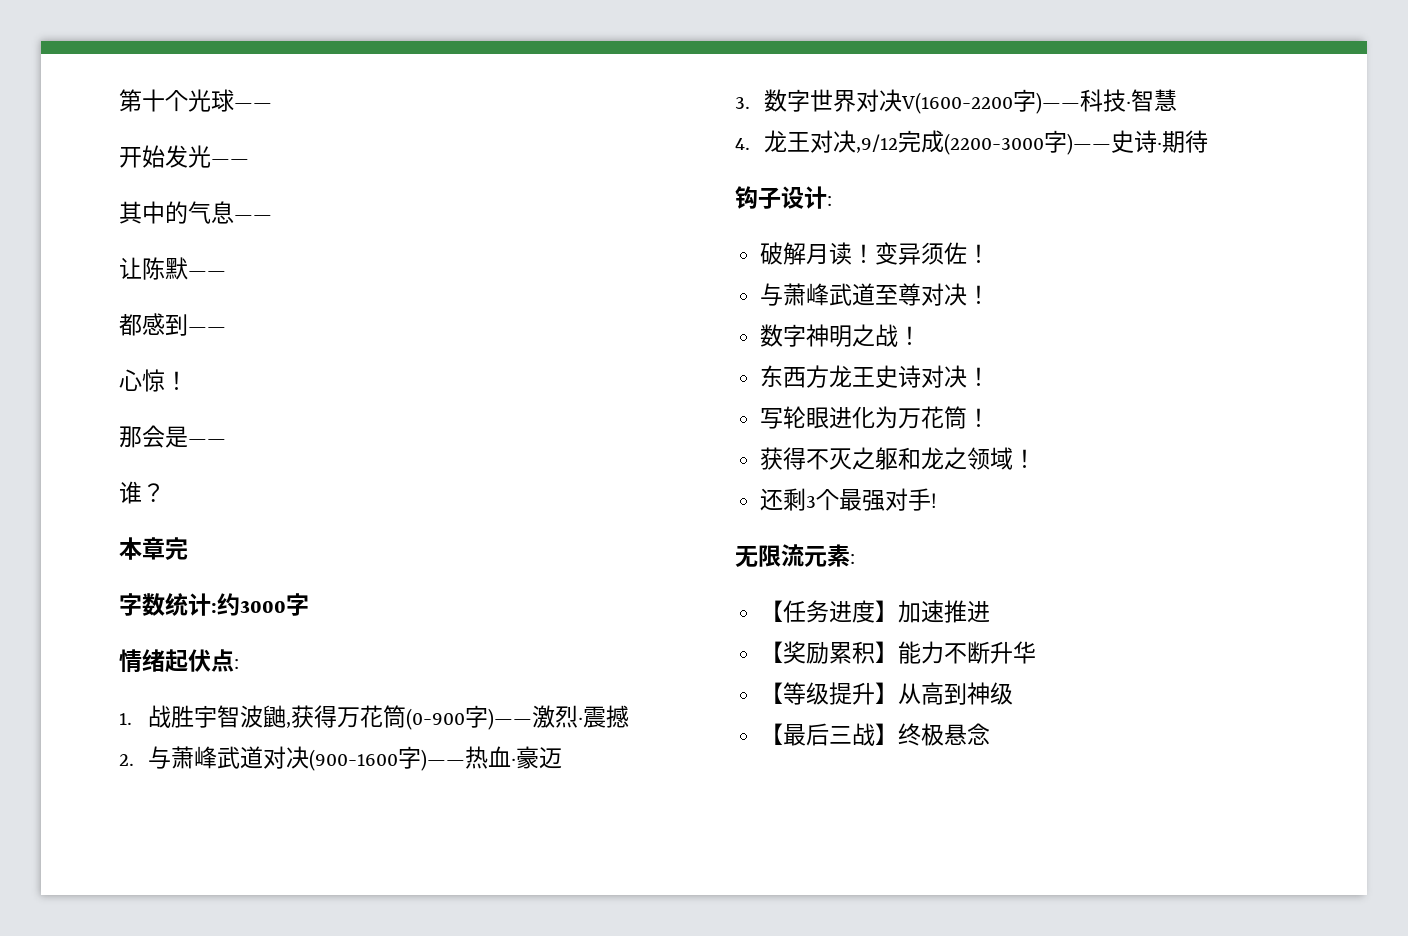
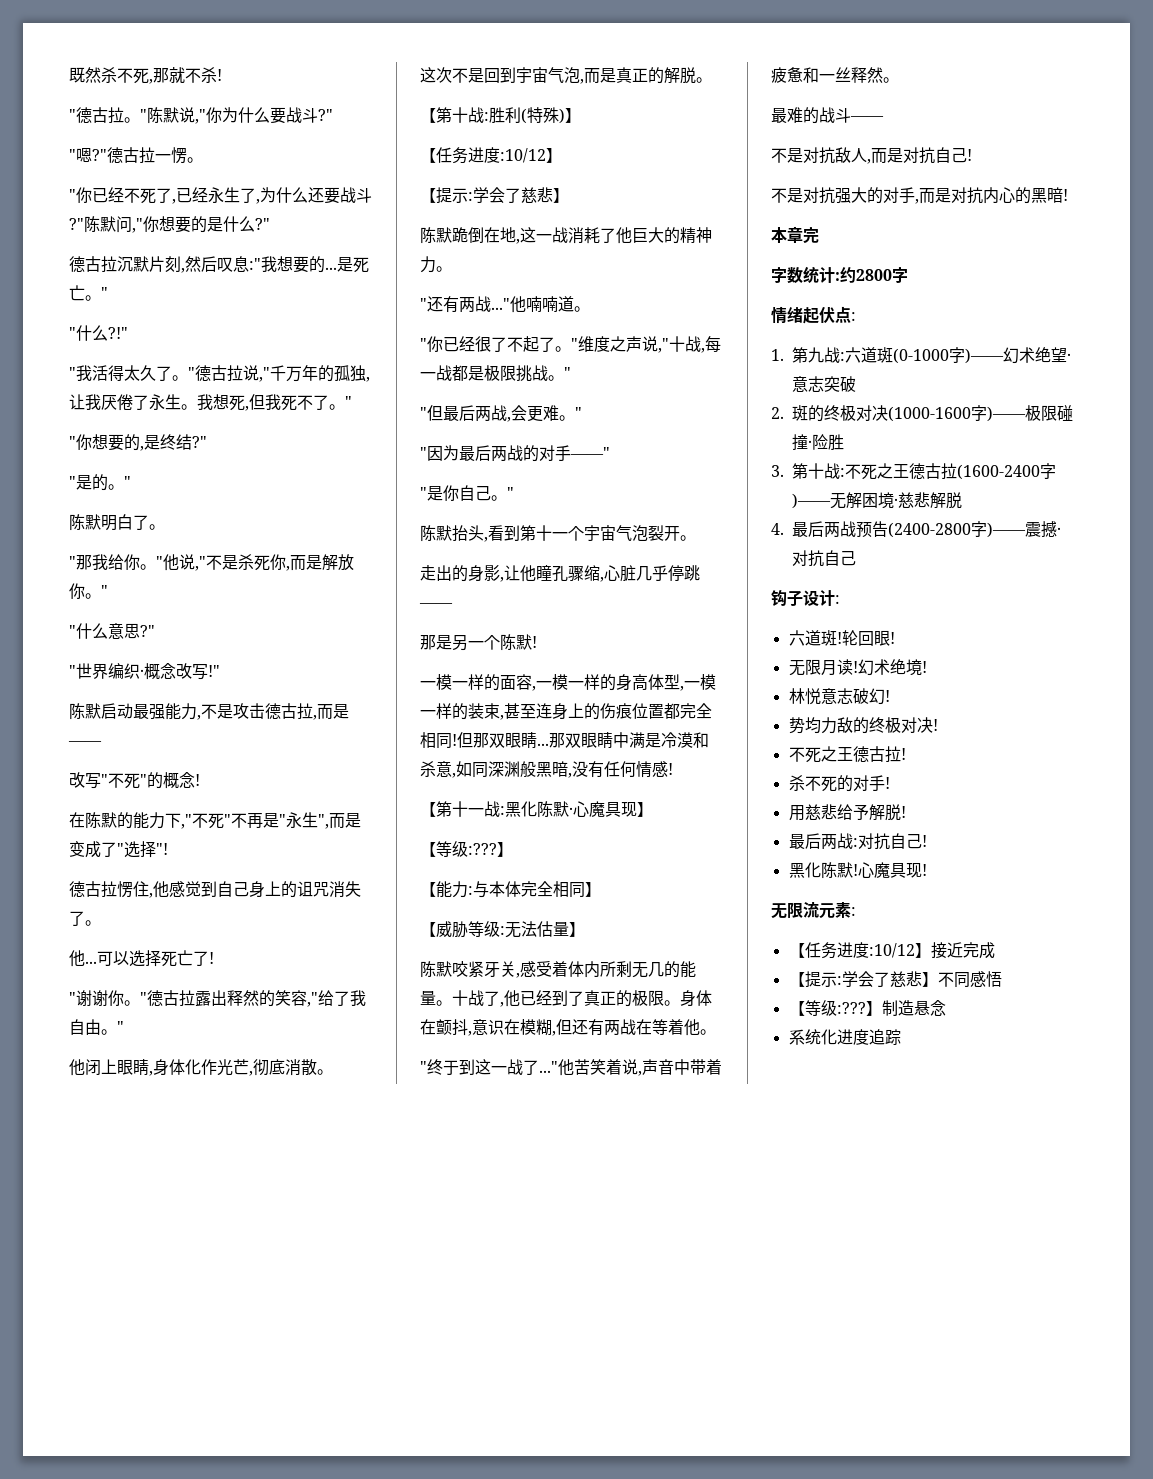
[119,89,272,112] [119,145,249,168] [119,201,272,224] [119,257,226,280] [119,313,226,336] [119,369,188,392] [119,425,226,448] [119,481,165,504] 第十个光球—— // 开始发光—— // 其中的气息—— // 让陈默—— // 都感到—— // 心惊！ // 那会是—— // 谁？ -> [69,67,222,84] [69,107,333,124] [69,147,203,164] [69,187,372,204] [69,216,270,233] [69,256,369,273] [69,285,108,301] [69,325,128,341] [69,365,370,382] [69,394,352,411] [69,434,207,451] [69,474,131,491] [69,514,165,531] [69,554,354,571] [69,583,108,599] [69,623,155,639] [69,663,220,680] [69,703,349,720] [68,741,102,746] [69,772,200,789] [69,812,361,829] [69,841,168,858] [69,881,361,898] [69,911,101,926] [69,950,214,967] [69,990,366,1007] [69,1019,124,1035] [69,1059,333,1076] [420,67,712,84] [420,107,581,124] [420,147,562,164] [420,187,569,204] [420,227,712,244] [420,256,452,273] [420,296,590,313] [420,336,721,353] [420,365,571,382] [420,405,582,422] [420,445,610,462] [420,485,514,501] [420,525,696,542] [420,565,700,582] [419,603,453,608] [420,634,537,651] [420,674,716,691] [420,703,712,720] [420,732,709,749] [420,761,673,778] [420,801,653,818] [420,841,513,857] [420,881,601,898] [420,921,585,938] [420,961,696,978] [420,990,712,1007] [420,1019,716,1036] [420,1059,722,1076] [771,67,899,83] [771,107,884,124] [771,147,972,164] [771,187,1068,204] 既然杀不死,那就不杀! // "德古拉。"陈默说,"你为什么要战斗?" // "嗯?"德古拉一愣。 // "你已经不死了,已经永生了,为什么还要战斗?"陈默问,"你想要的是什么?" // 德古拉沉默片刻,然后叹息:"我想要的...是死亡。" // "什么?!" // "我活得太久了。"德古拉说,"千万年的孤独,让我厌倦了永生。我想死,但我死不了。" // "你想要的,是终结?" // "是的。" // 陈默明白了。 // "那我给你。"他说,"不是杀死你,而是解放你。" // "什么意思?" // "世界编织·概念改写!" // 陈默启动最强能力,不是攻击德古拉,而是—— // 改写"不死"的概念! // 在陈默的能力下,"不死"不再是"永生",而是变成了"选择"! // 德古拉愣住,他感觉到自己身上的诅咒消失了。 // 他...可以选择死亡了! // "谢谢你。"德古拉露出释然的笑容,"给了我自由。" // 他闭上眼睛,身体化作光芒,彻底消散。 // 这次不是回到宇宙气泡,而是真正的解脱。 // 【第十战:胜利(特殊)】 // 【任务进度:10/12】 // 【提示:学会了慈悲】 // 陈默跪倒在地,这一战消耗了他巨大的精神力。 // "还有两战..."他喃喃道。 // "你已经很了不起了。"维度之声说,"十战,每一战都是极限挑战。" // "但最后两战,会更难。" // "因为最后两战的对手——" // "是你自己。" // 陈默抬头,看到第十一个宇宙气泡裂开。 // 走出的身影,让他瞳孔骤缩,心脏几乎停跳—— // 那是另一个陈默! // 一模一样的面容,一模一样的身高体型,一模一样的装束,甚至连身上的伤痕位置都完全相同!但那双眼睛...那双眼睛中满是冷漠和杀意,如同深渊般黑暗,没有任何情感! // 【第十一战:黑化陈默·心魔具现】 // 【等级:???】 // 【能力:与本体完全相同】 // 【威胁等级:无法估量】 // 陈默咬紧牙关,感受着体内所剩无几的能量。十战了,他已经到了真正的极限。身体在颤抖,意识在模糊,但还有两战在等着他。 // "终于到这一战了..."他苦笑着说,声音中带着疲惫和一丝释然。 // 最难的战斗—— // 不是对抗敌人,而是对抗自己! // 不是对抗强大的对手,而是对抗内心的黑暗!
[240,600,286,613] 3000 -> [856,269,892,281] 2800
[147,705,629,730] [119,746,562,771] [735,89,1177,114] [735,130,1208,155] [735,186,832,209] [760,242,991,265] [760,283,991,306] [760,324,922,347] [760,365,991,388] [760,406,991,429] [760,447,1037,470] [760,488,932,511] 战胜宇智波鼬,获得万花筒(0-900字)——激烈·震撼 // 2.与萧峰武道对决(900-1600字)——热血·豪迈 // 3.数字世界对决V(1600-2200字)——科技·智慧 // 4.龙王对决,9/12完成(2200-3000字)——史诗·期待 // 钩子设计: // 破解月读！变异须佐！ // 与萧峰武道至尊对决！ // 数字神明之战！ // 东西方龙王史诗对决！ // 写轮眼进化为万花筒！ // 获得不灭之躯和龙之领域！ // 还剩3个最强对手 -> [792,347,1072,364] [792,376,857,392] [771,405,1074,422] [792,434,845,451] [771,463,1057,480] [792,492,963,509] [771,521,1062,538] [792,550,857,567] [771,589,840,606] [788,630,895,646] [788,659,927,676] [788,688,890,705] [788,717,938,734] [788,746,906,763] [788,775,890,792] [788,804,906,821] [788,833,927,850] [788,862,922,879] 第九战:六道斑(0-1000字)——幻术绝望·意志突破 // 2.斑的终极对决(1000-1600字)——极限碰撞·险胜 // 3.第十战:不死之王德古拉(1600-2400字)——无解困境·慈悲解脱 // 4.最后两战预告(2400-2800字)——震撼·对抗自己 // 钩子设计: // 六道斑!轮回眼! // 无限月读!幻术绝境! // 林悦意志破幻! // 势均力敌的终极对决! // 不死之王德古拉! // 杀不死的对手! // 用慈悲给予解脱! // 最后两战:对抗自己! // 黑化陈默!心魔具现
[875,600,991,623] [760,641,1037,664] [760,682,1014,705] [760,723,991,746] 】加速推进 // 【奖励累积】能力不断升华 // 【等级提升】从高到神级 // 【最后三战】终极悬念 -> [868,942,995,959] [788,971,1002,988] [788,1000,946,1016] [788,1029,901,1045] :10/12】接近完成 // 【提示:学会了慈悲】不同感悟 // 【等级:???】制造悬念 // 系统化进度追踪

